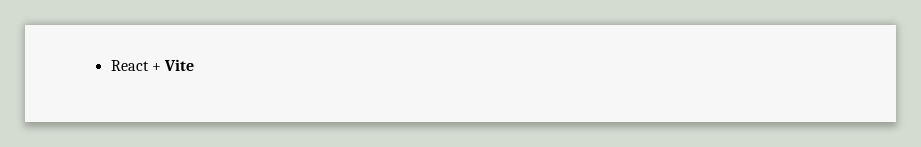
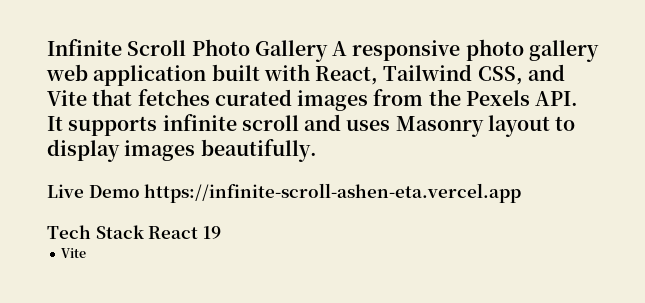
[110,60,161,71] React + -> [47,39,599,62] [46,64,565,86] [47,89,579,111] [47,114,576,137] [47,139,317,162] [47,183,522,203] [47,225,221,239] Infinite Scroll Photo Gallery A responsive photo gallery web application built with React, Tailwind CSS, and Vite that fetches curated images from the Pexels API. It supports infinite scroll and uses Masonry layout to display images beautifully. // Live Demo https://infinite-scroll-ashen-eta.vercel.app // Tech Stack React 19 //

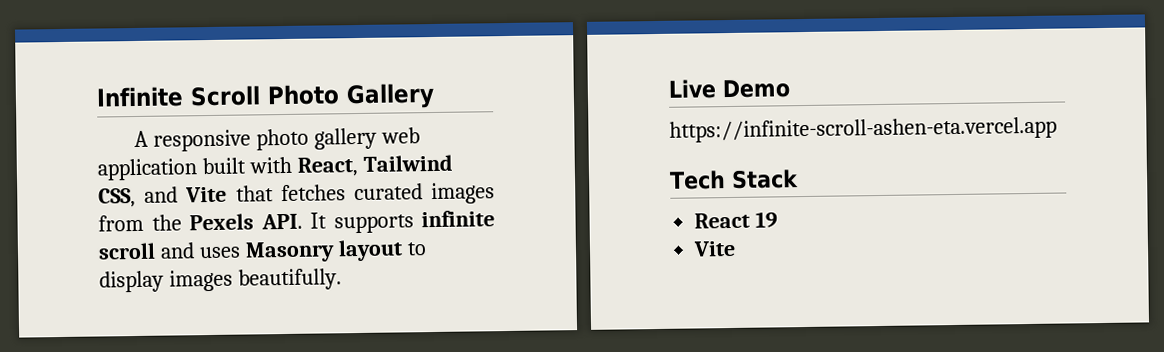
(328, 51) none -> (435, 96) //
(140, 191) none -> (790, 89) //
(144, 232) none -> (799, 179) //

